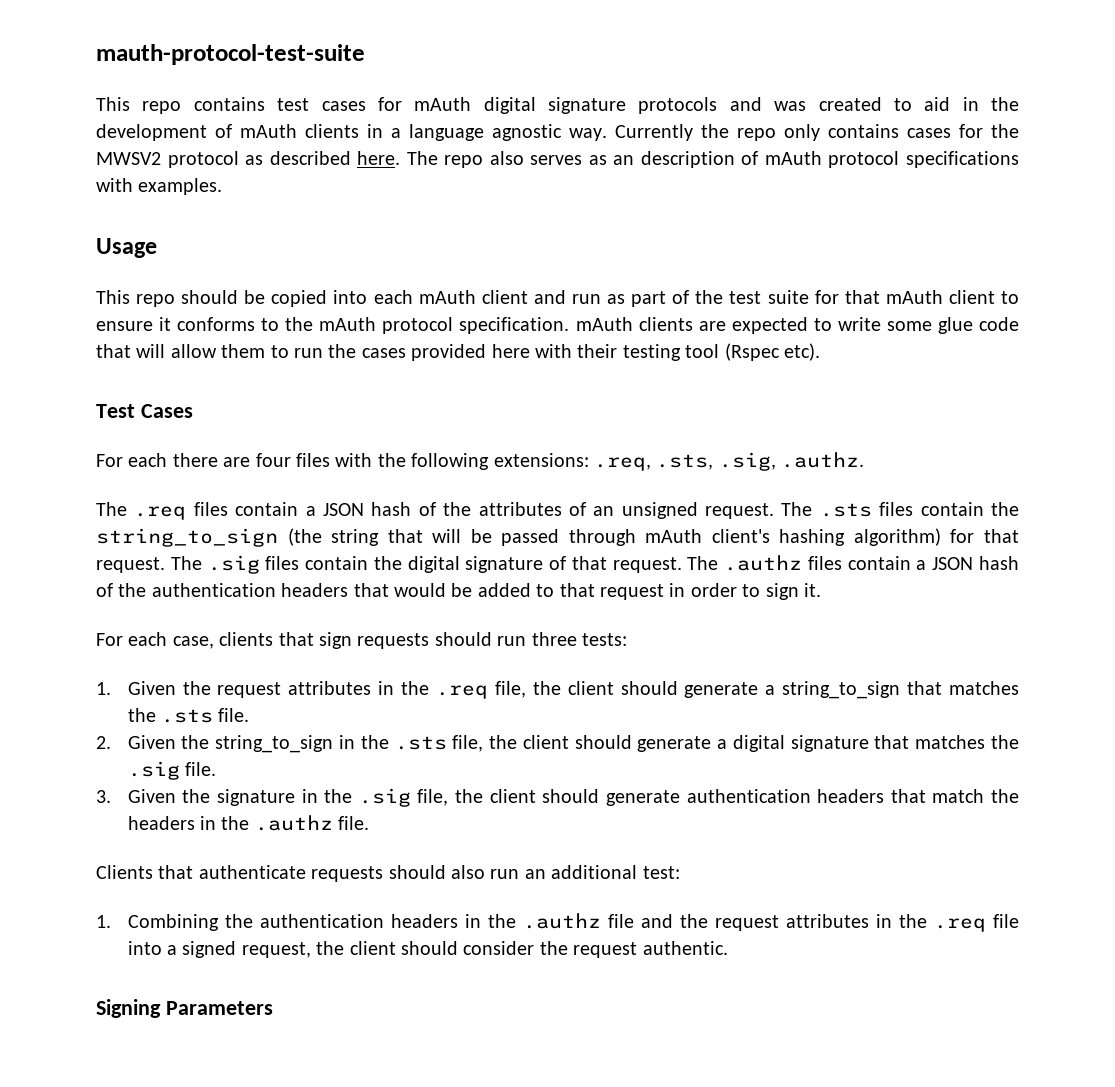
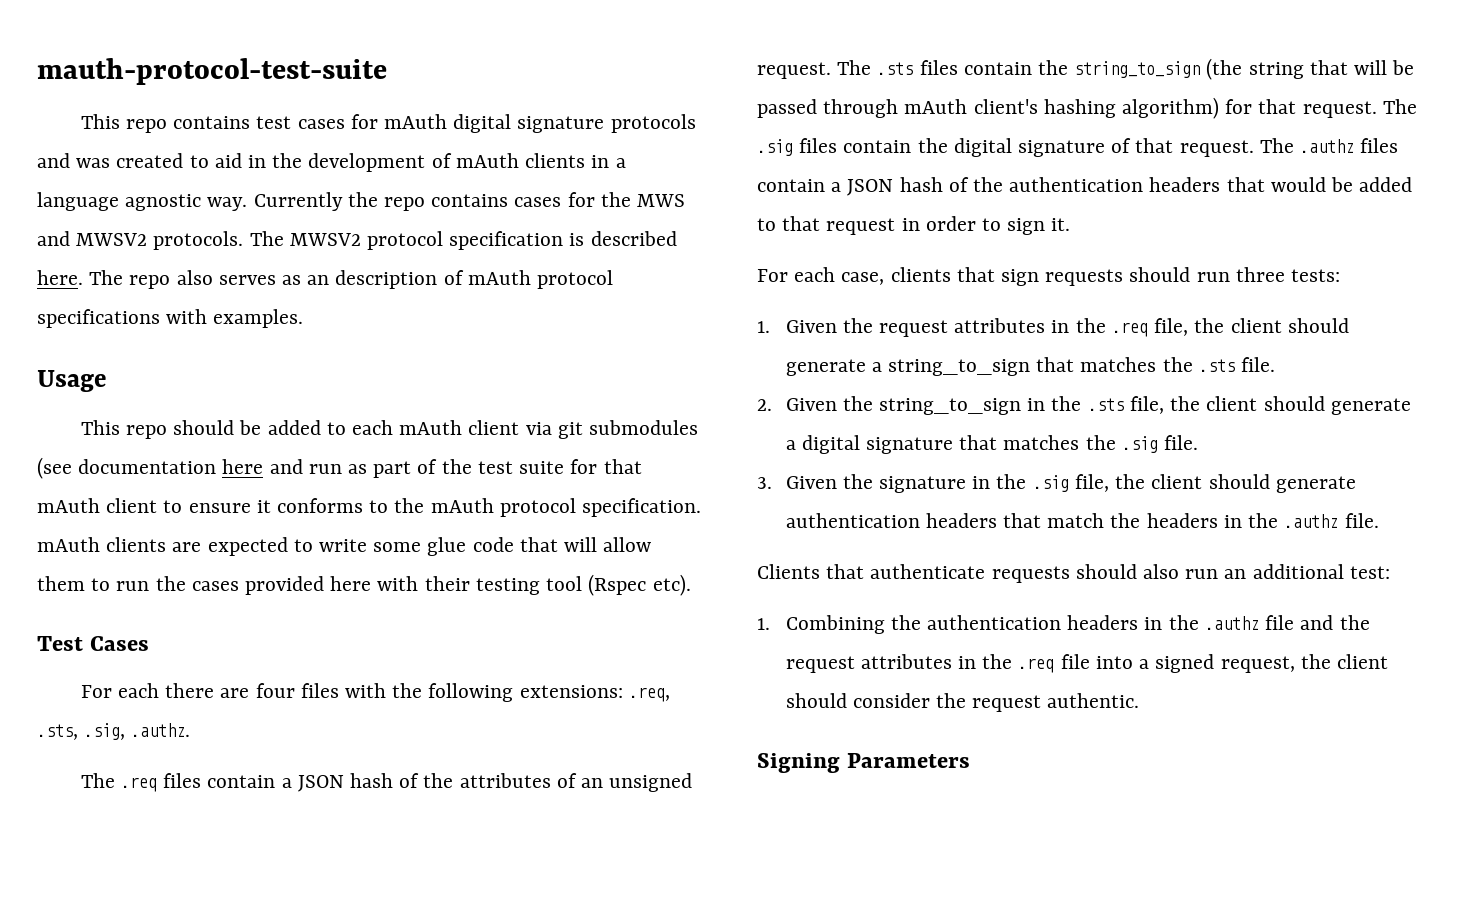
[784,124,820,141] only -> (426, 204) none
[96,151,264,168] MWSV2 protocol as -> [637,194,686,207] [37,231,585,250] MWS and MWSV2 protocols. The MWSV2 protocol specification is
[271,290,368,307] copied into -> [267,420,346,435] added to
(528, 297) none -> [525,420,698,439] [37,457,264,479] via git submodules (see documentation here

